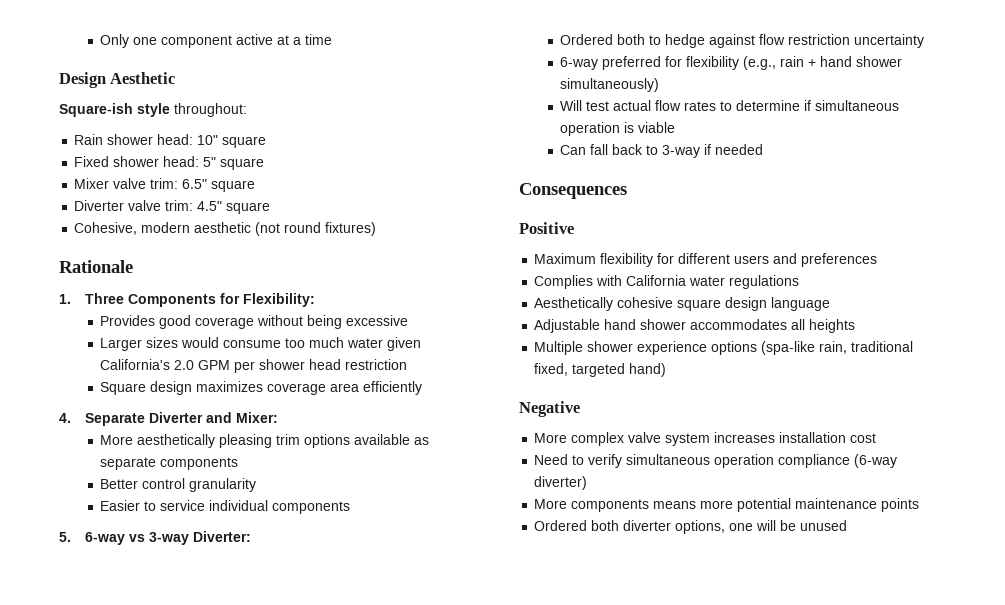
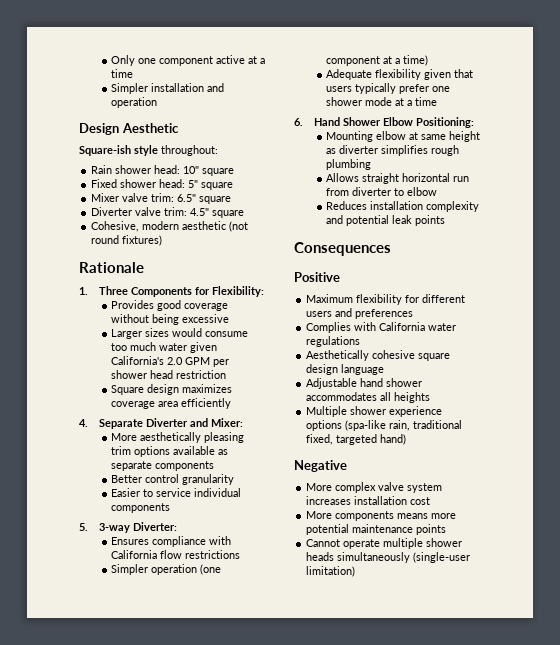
(333, 39) none -> [111,83,225,94] [111,97,158,108] // Simpler installation and operation
[84,532,145,545] 6-way vs -> (88, 527) none
[560,34,925,48] [560,56,903,70] [560,78,660,92] [560,100,900,111] [560,122,676,136] [560,144,764,158] Ordered both to hedge against flow restriction uncertainty // 6-way preferred for flexibility (e.g., rain + hand shower simultaneously) // Will test actual flow rates to determine if simultaneous operation is viable // Can fall back to 3-way if needed -> [111,536,232,547] [111,550,241,559] [111,564,222,575] [326,55,429,66] [326,69,474,80] [326,83,451,94] [326,97,438,106] [294,117,475,128] [326,131,481,142] [326,145,460,156] [326,159,372,170] [326,173,470,184] [326,187,438,196] [326,201,480,212] [326,215,446,226] Ensures compliance with California flow restrictions // Simpler operation (one component at a time) // Adequate flexibility given that users typically prefer one shower mode at a time // 6. Hand Shower Elbow Positioning: // Mounting elbow at same height as diverter simplifies rough plumbing // Allows straight horizontal run from diverter to elbow // Reduces installation complexity and potential leak points
[534,454,898,468] [534,476,588,490] // Need to verify simultaneous operation compliance (6-way diverter) -> (431, 501) none
[534,520,848,534] Ordered both diverter options, one will be unused -> [306,538,463,549] [306,552,471,563] [306,566,356,577] Cannot operate multiple shower heads simultaneously (single-user limitation)

